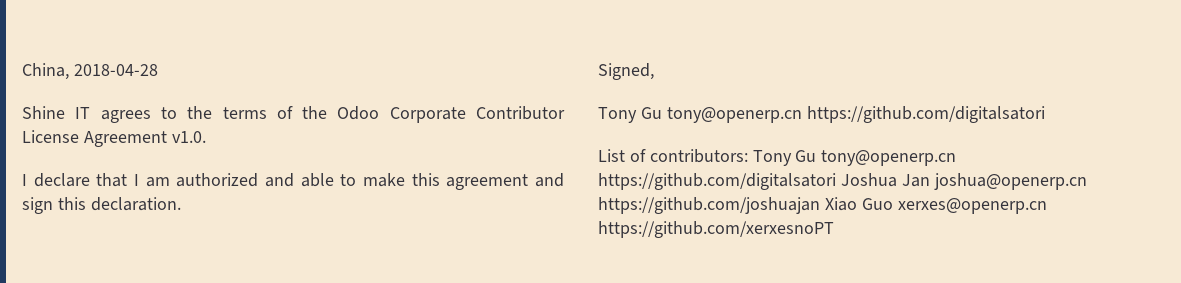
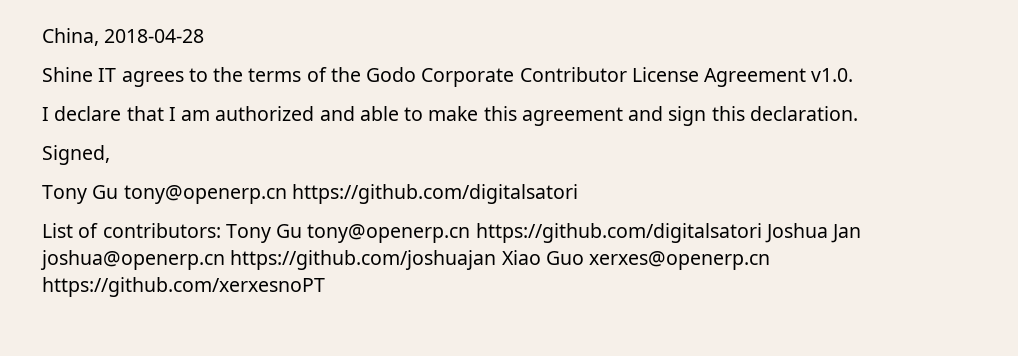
[337,106,380,120] Odoo -> [366,67,417,82] Godo

